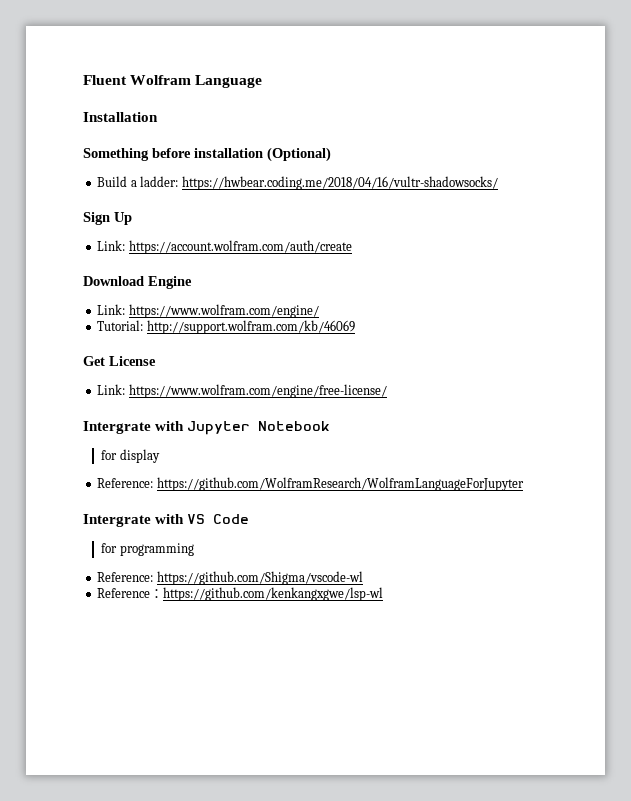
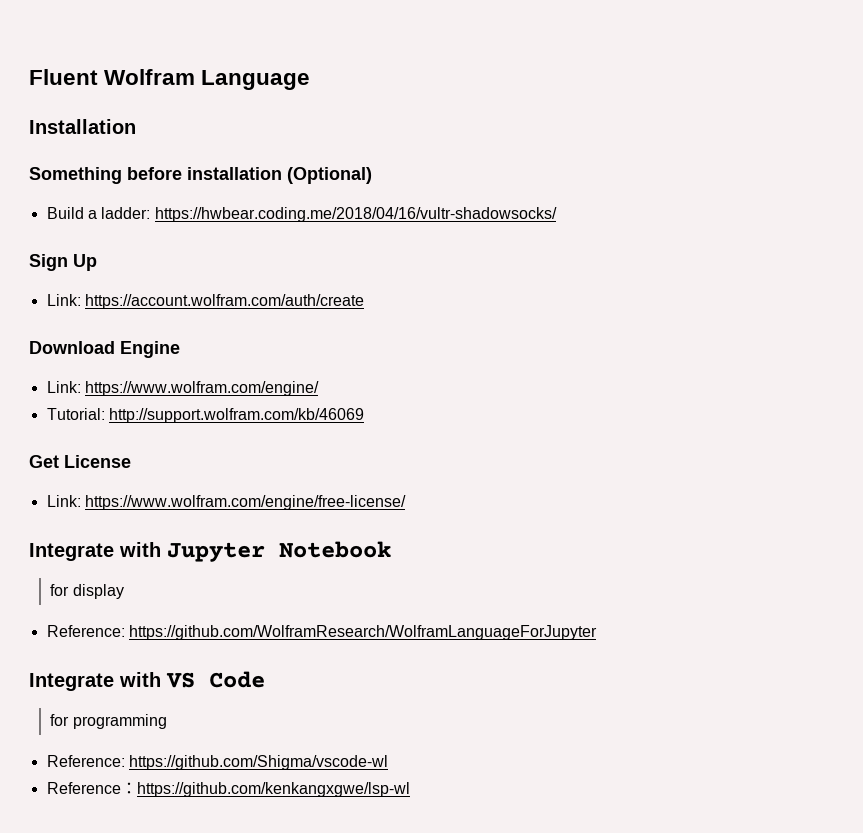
[83,421,151,434] Intergrate -> [29,543,114,561] Integrate
[83,514,151,527] Intergrate -> [29,673,114,691] Integrate

